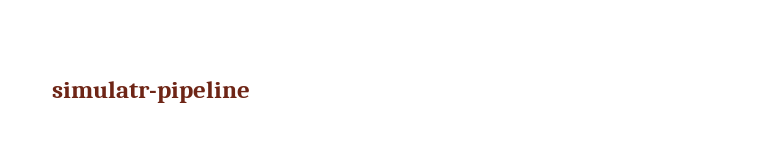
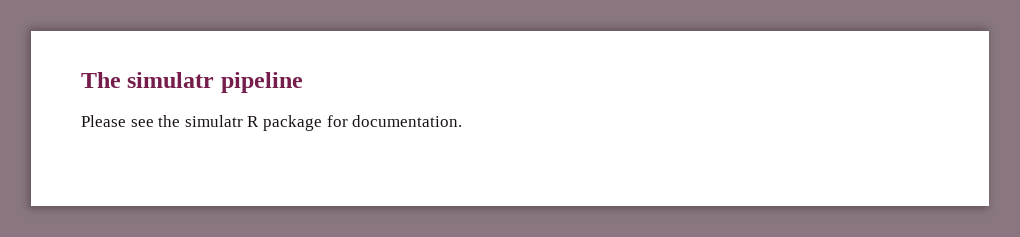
[52,81,250,103] simulatr-pipeline -> [81,72,303,93] [81,115,463,131] The simulatr pipeline // Please see the simulatr R package for documentation.

